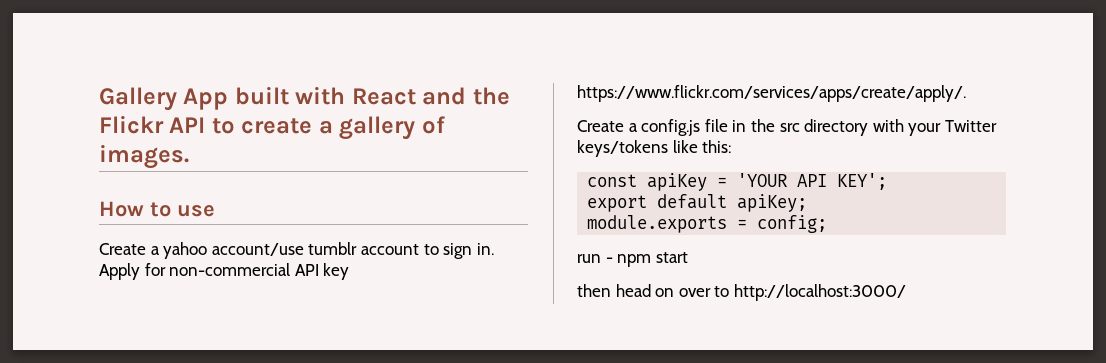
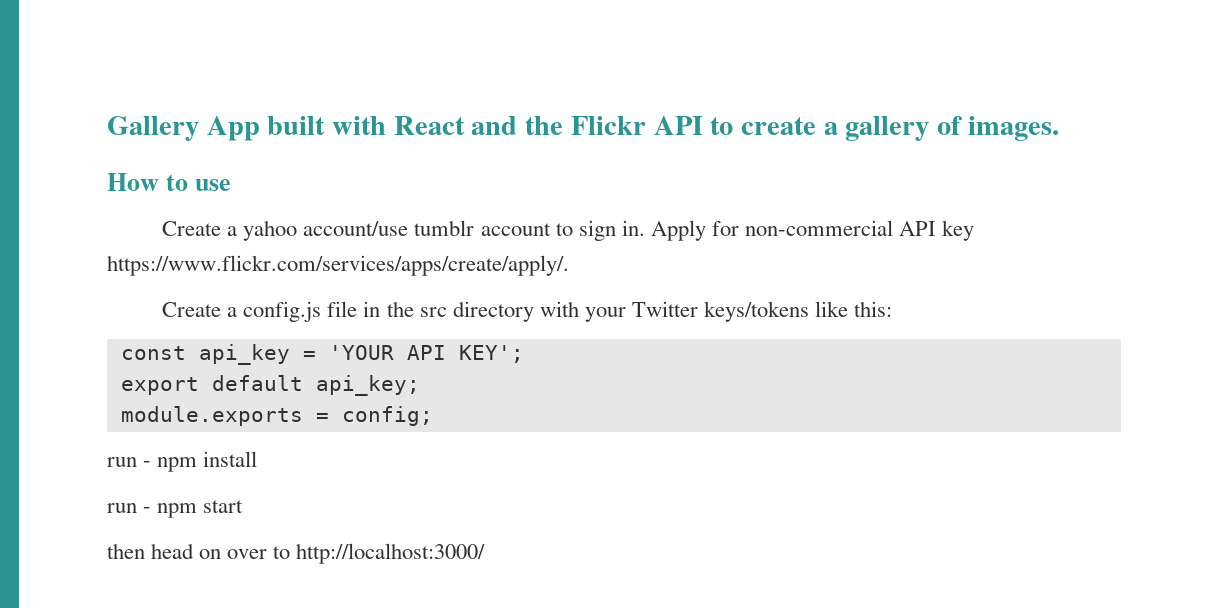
[647,173,708,191] apiKey -> [198,344,290,365] api_key
[737,194,808,212] apiKey; -> [315,375,420,396] api_key;
(828, 224) none -> [107,451,258,472] // run - npm install

